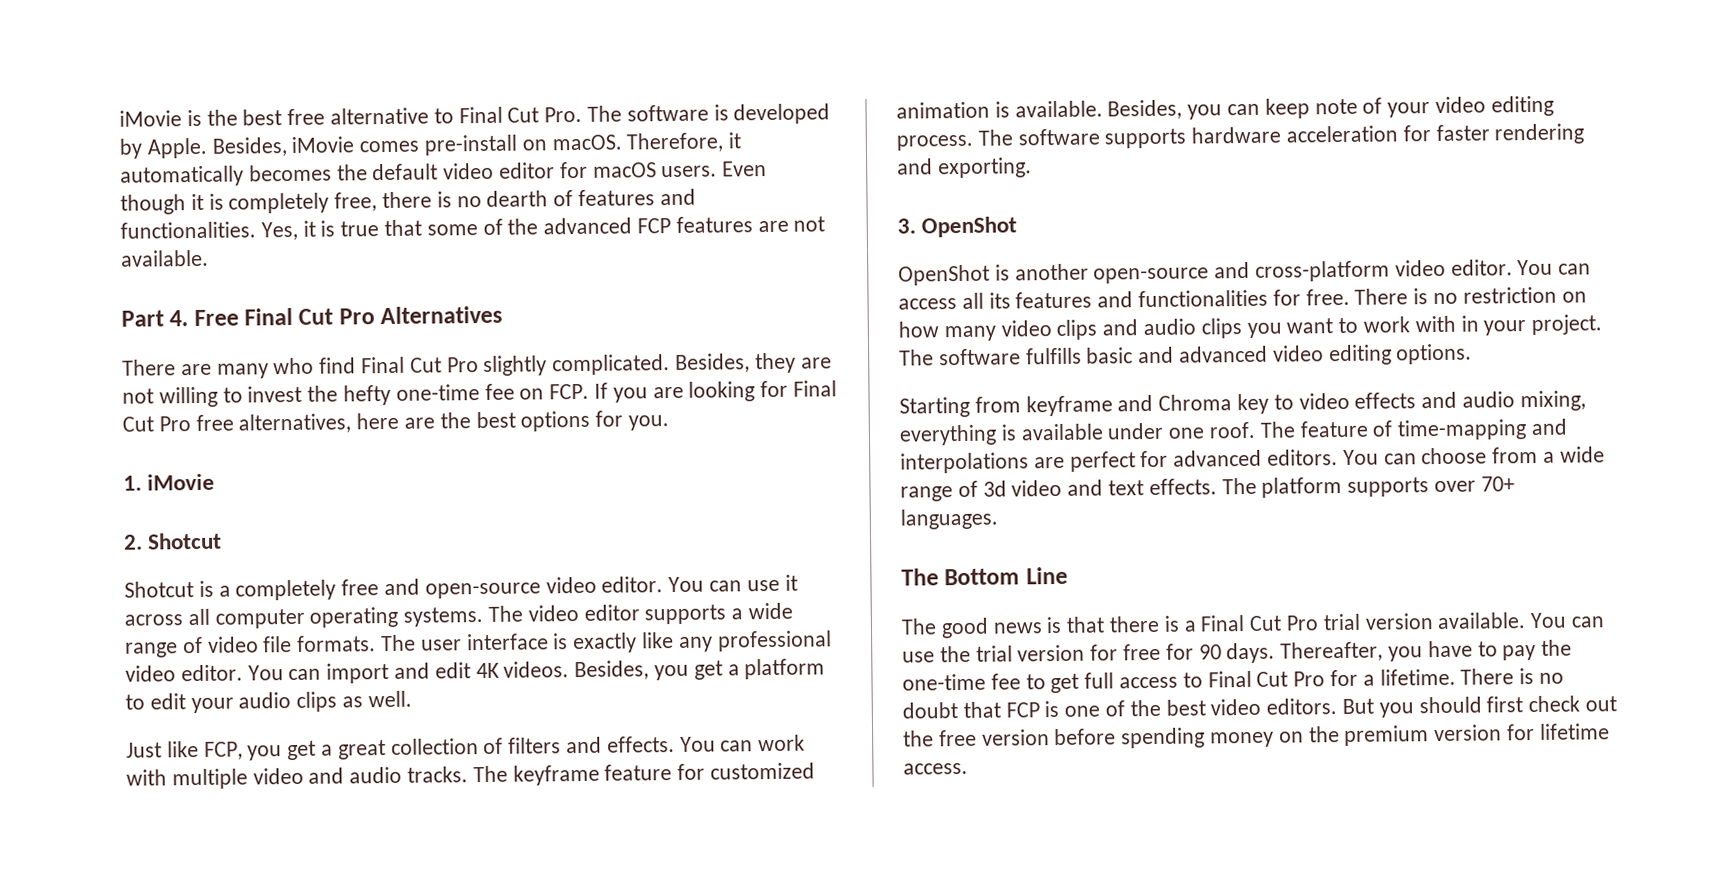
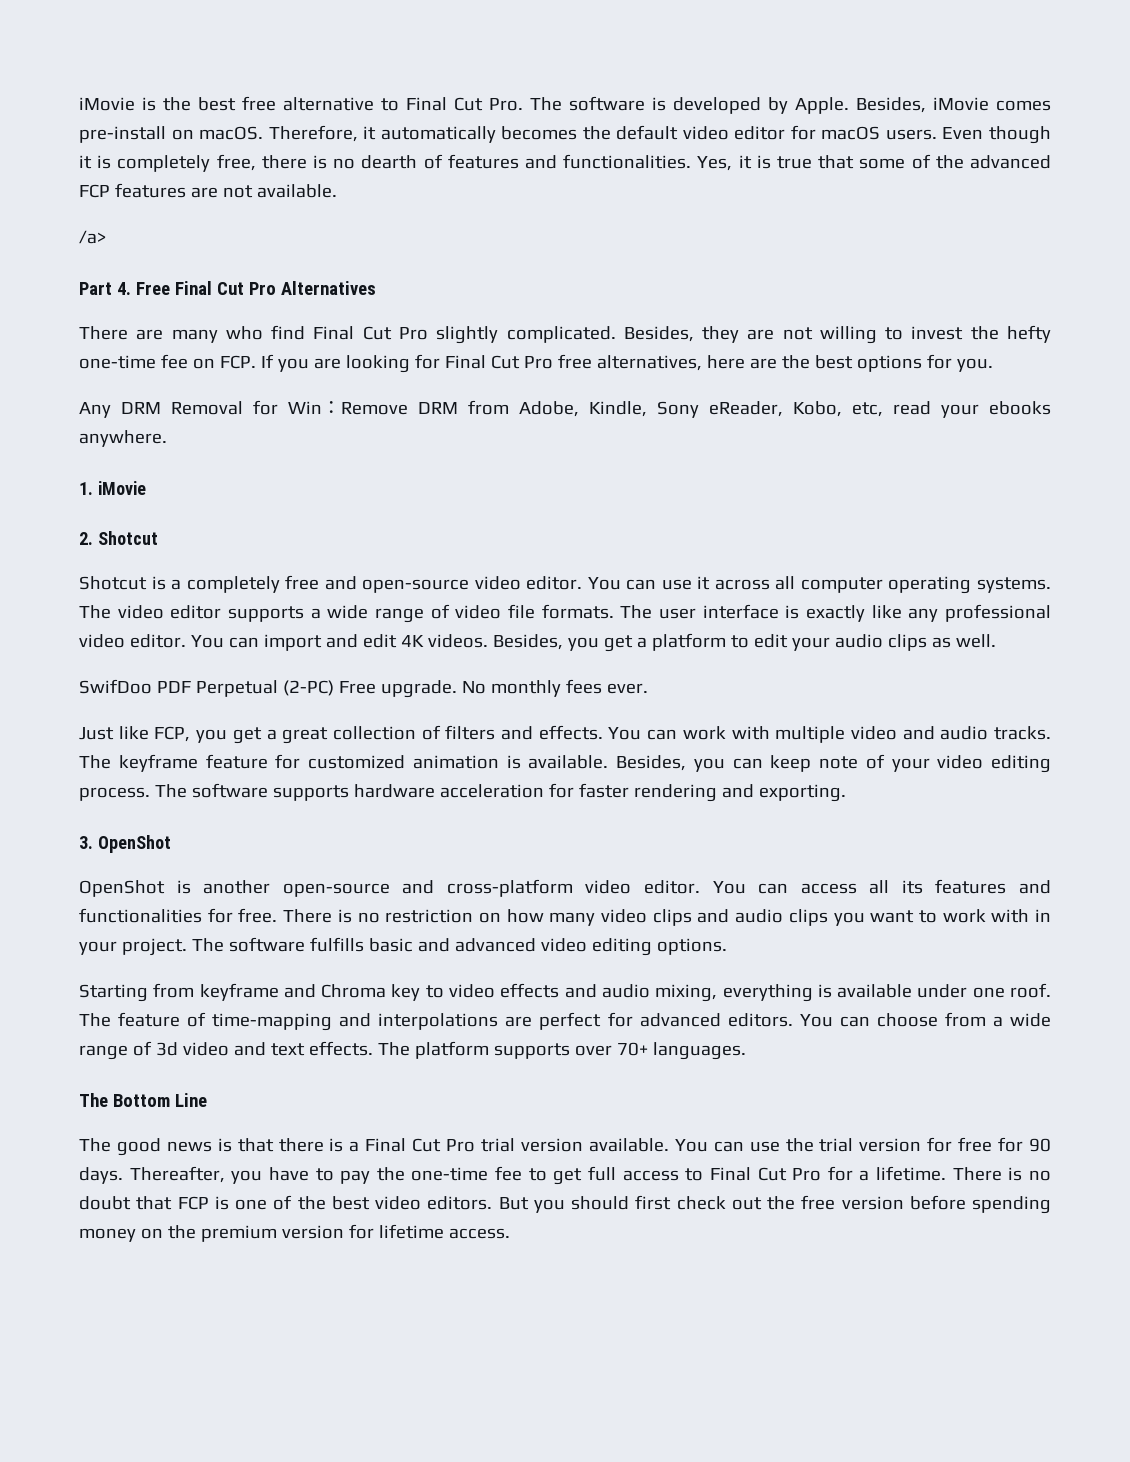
(209, 258) none -> [79,230,106,244] // /a>
(670, 423) none -> [79,400,1051,418] [79,430,167,447] // Any DRM Removal for Win：Remove DRM from Adobe, Kindle, Sony eReader, Kobo, etc, read your ebooks anywhere.
(412, 699) none -> [79,679,648,698] // SwifDoo PDF Perpetual (2-PC) Free upgrade. No monthly fees ever.

